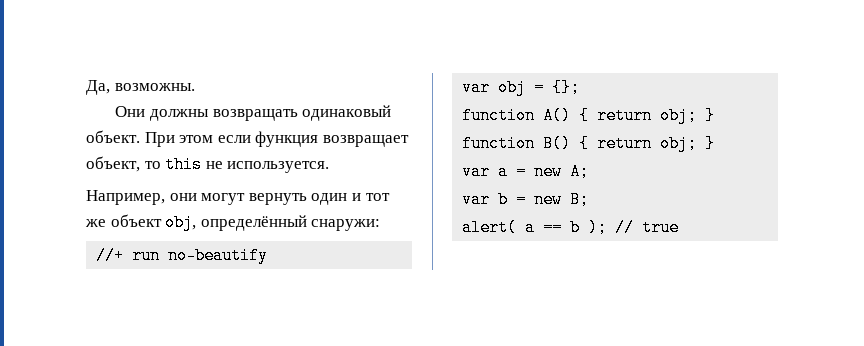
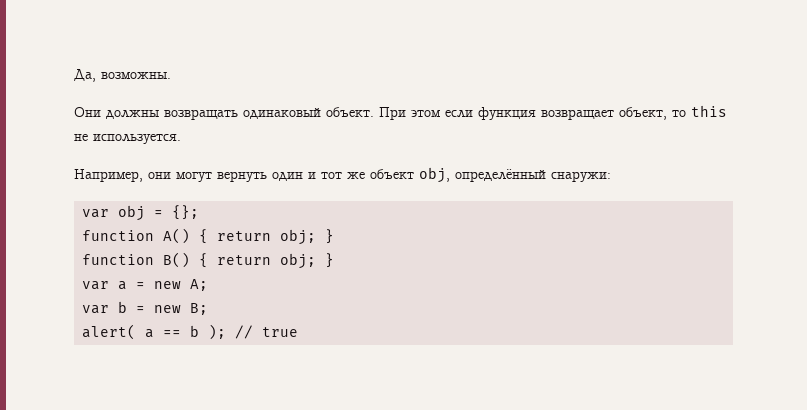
[96,247,269,264] // //+ run no-beautify -> (611, 176) none

